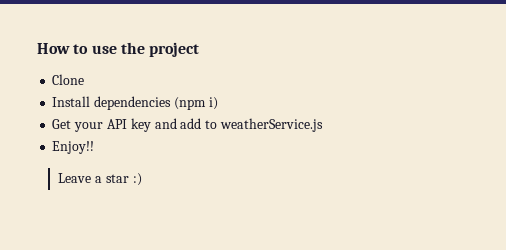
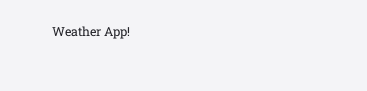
[37,42,200,57] [52,74,85,85] [52,96,218,110] [52,118,323,132] [52,141,95,154] [58,173,142,186] How to use the project // Clone // Install dependencies (npm i) // Get your API key and add to weatherService.js // Enjoy!! // Leave a star :) -> [52,26,131,39] Weather App!

